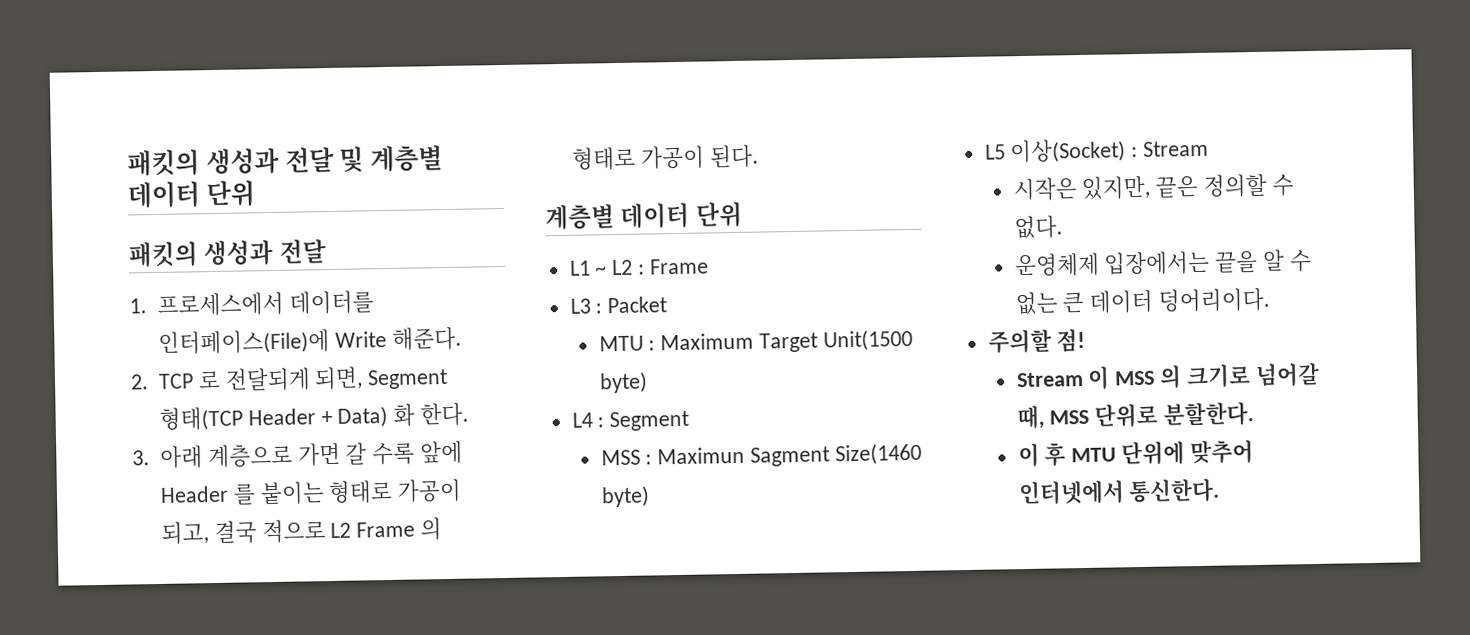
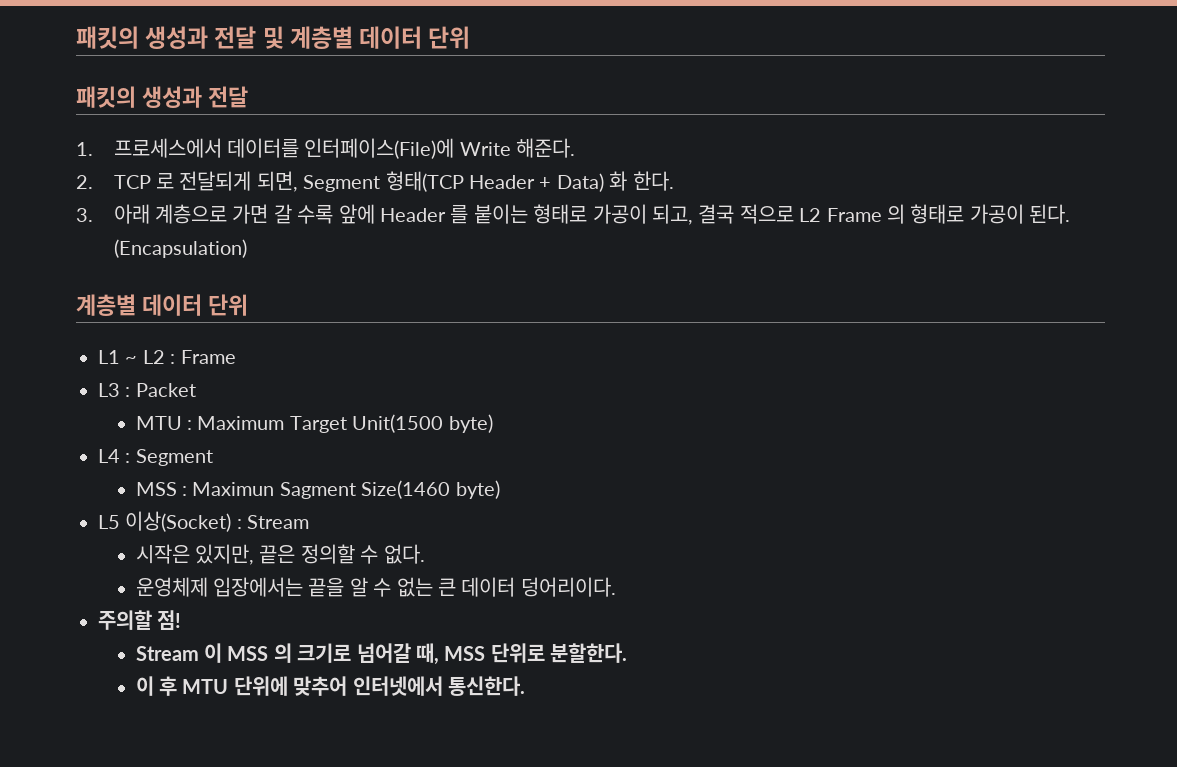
(759, 156) none -> [113,239,247,258] (Encapsulation)

